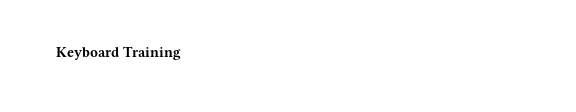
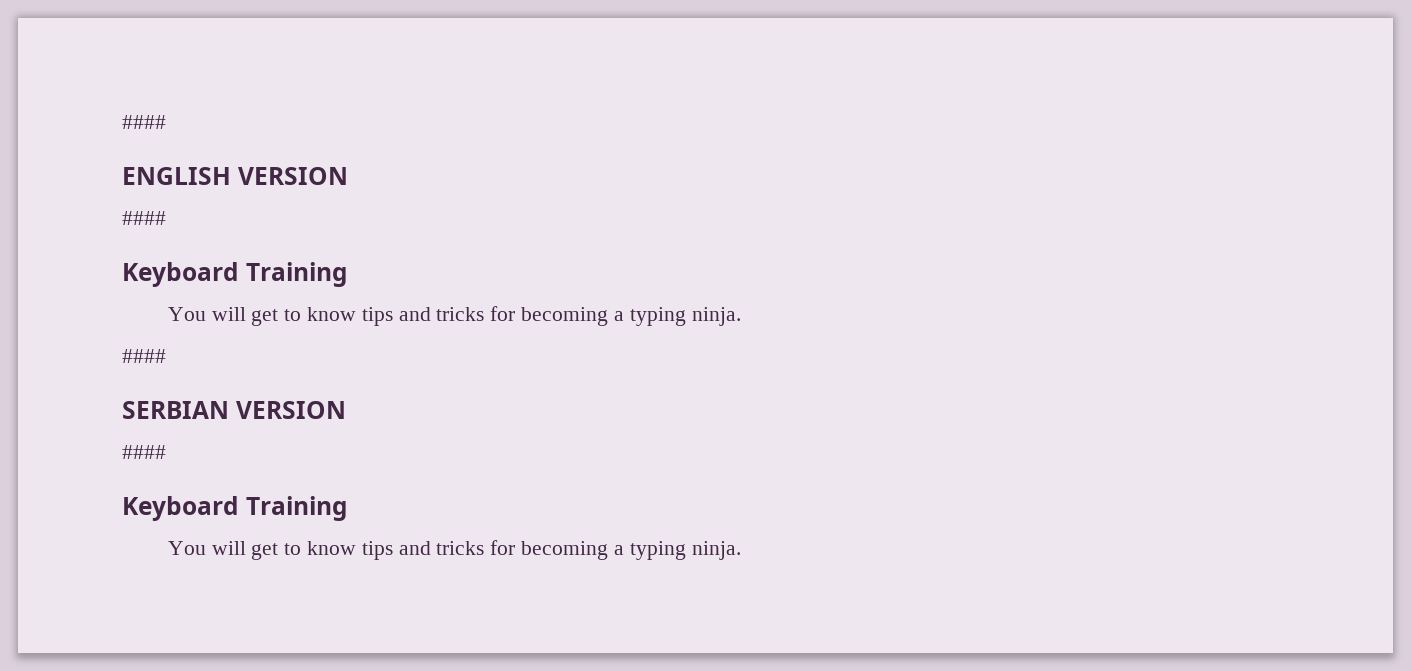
[56,46,181,60] Keyboard Training -> [122,115,166,129] [122,167,348,185] [122,211,166,225] [122,262,348,287] [167,306,741,326] [122,349,166,363] [122,401,346,419] [122,445,166,459] [122,496,348,521] [167,540,741,560] #### // ENGLISH VERSION // #### // Keyboard Training // You will get to know tips and tricks for becoming a typing ninja. // #### // SERBIAN VERSION // #### // Keyboard Training // You will get to know tips and tricks for becoming a typing ninja.

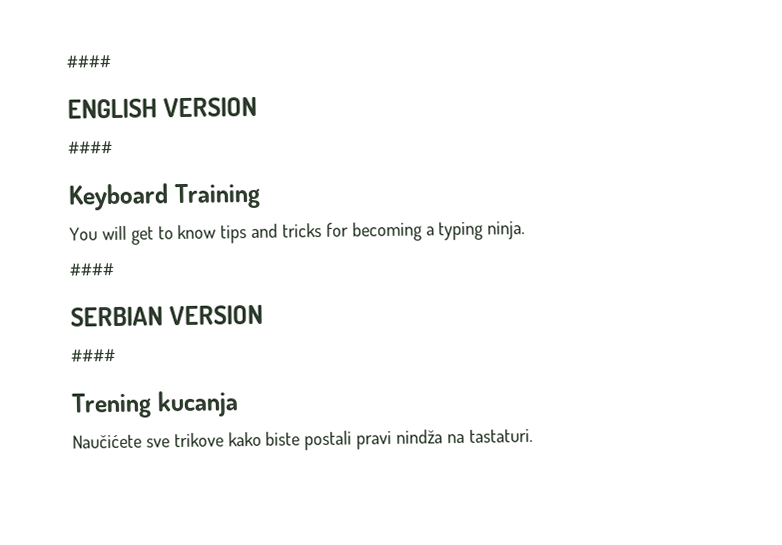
[122,496,348,521] [167,540,741,560] Keyboard Training // You will get to know tips and tricks for becoming a typing ninja. -> [71,390,239,419] [72,428,533,451] Trening kucanja // Naučićete sve trikove kako biste postali pravi nindža na tastaturi.

